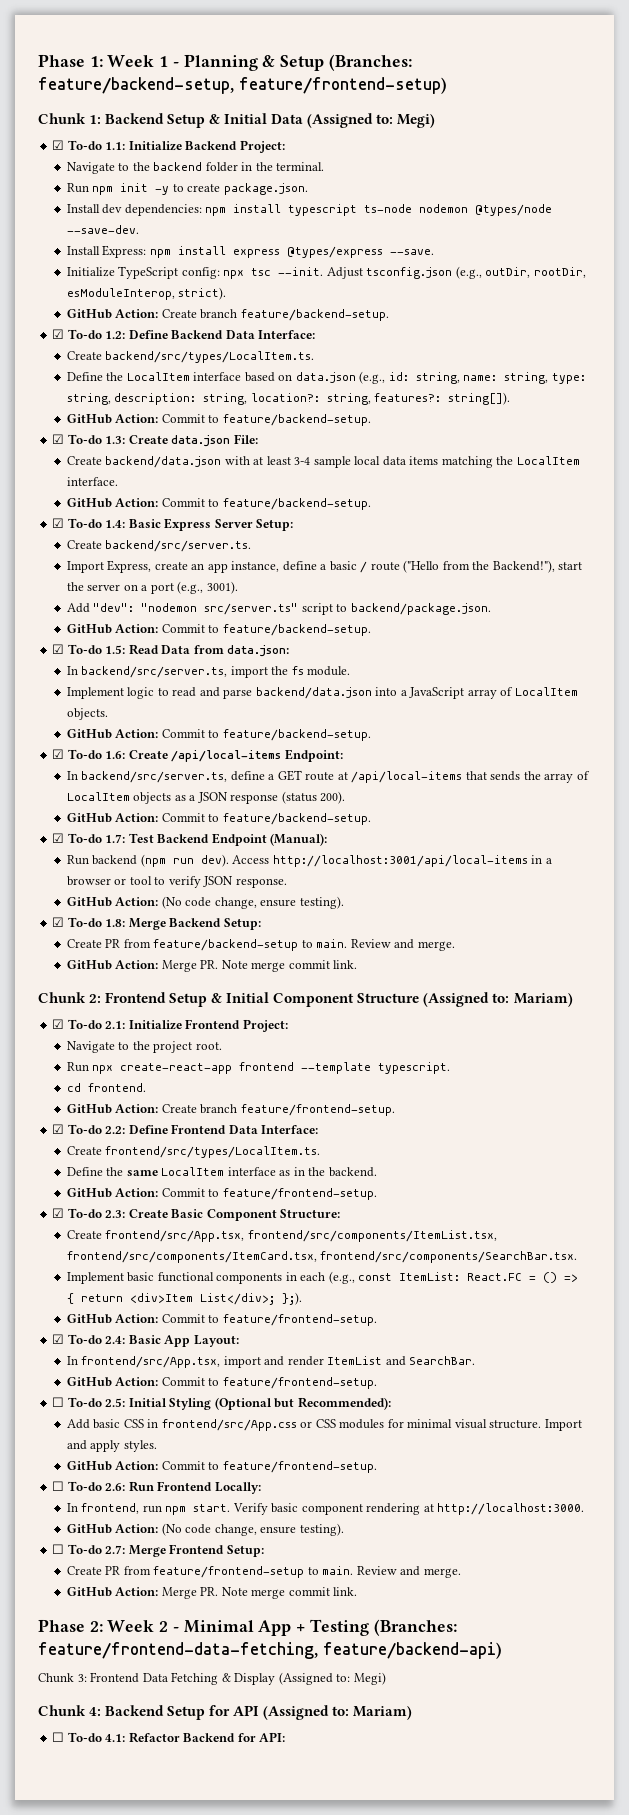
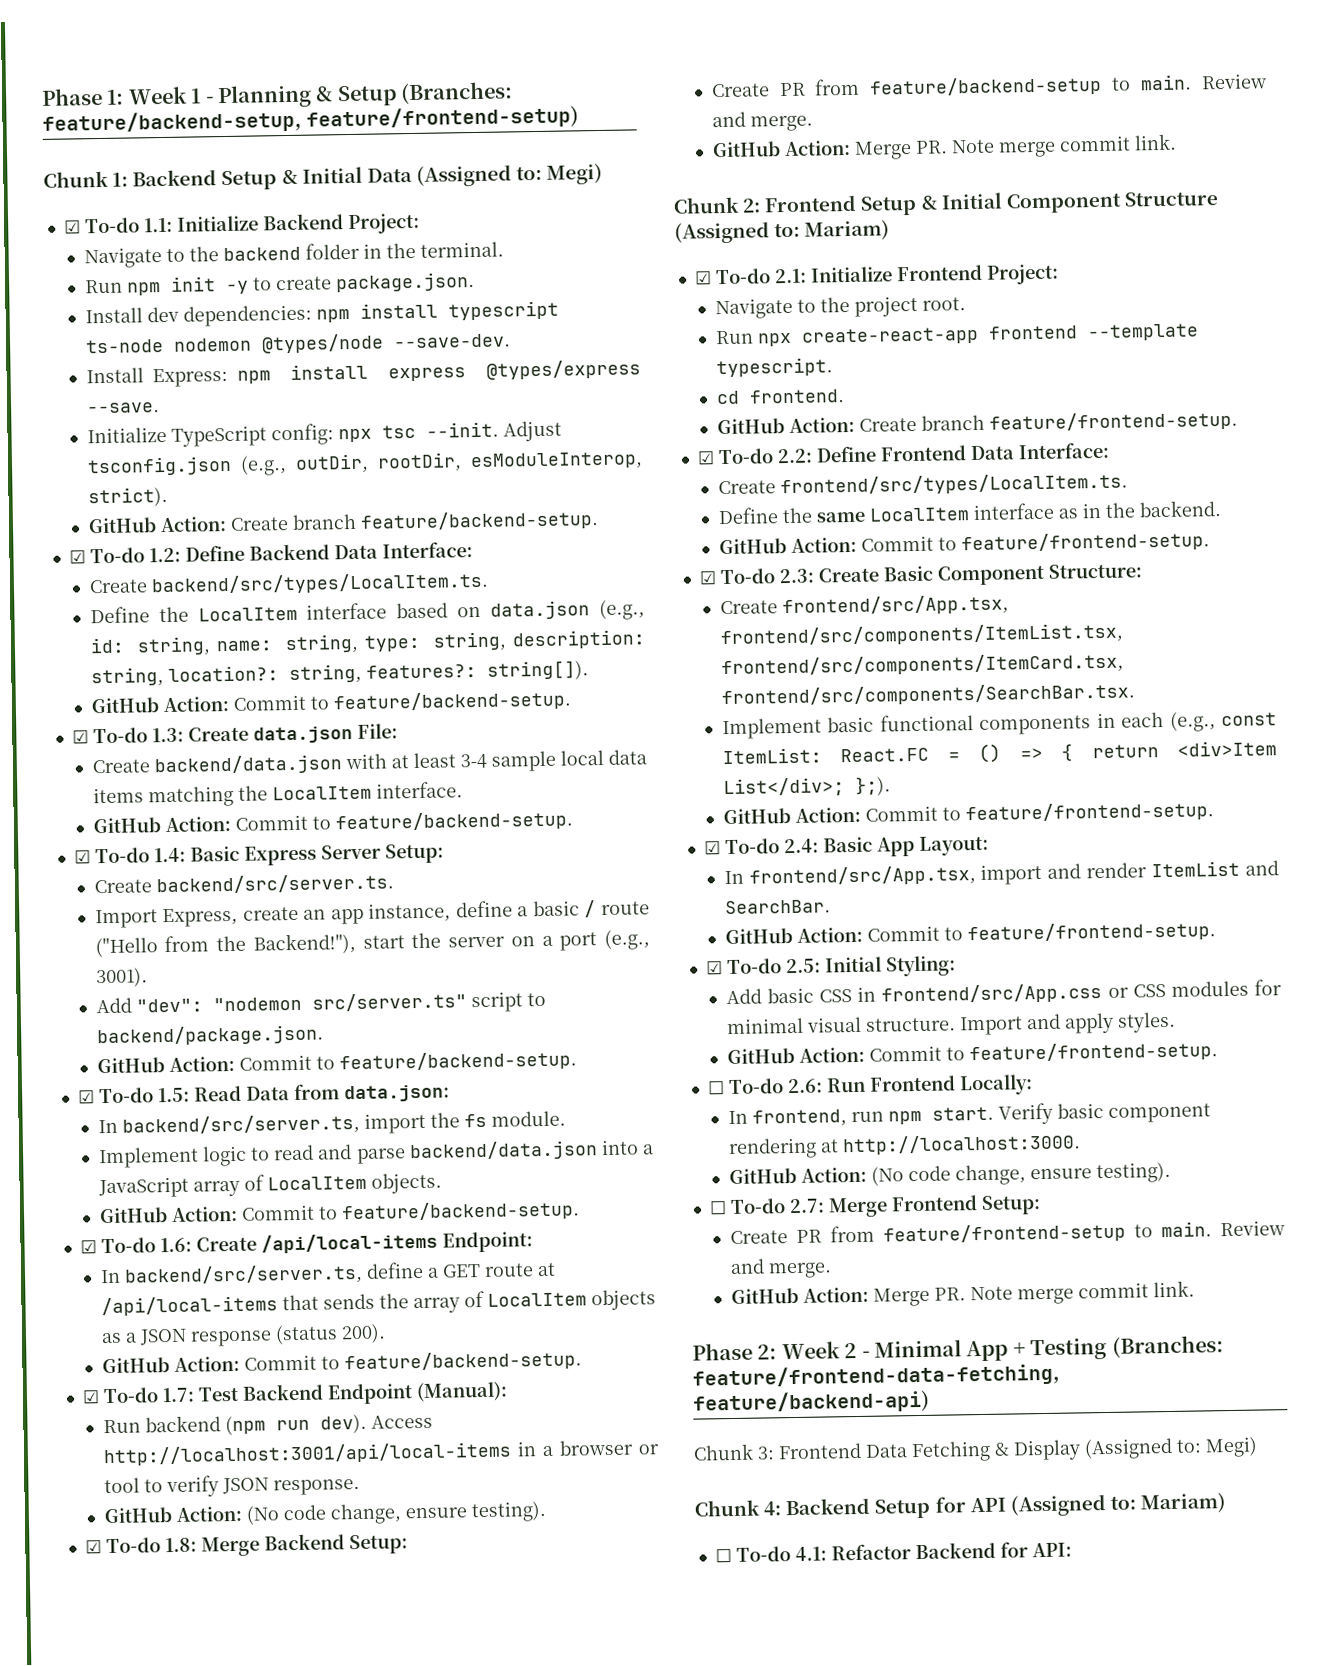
[52,1397,65,1407] ☐ -> [705,960,723,975] ☑
[169,1397,391,1410] Styling (Optional but Recommended): -> [885,955,956,977] Styling:

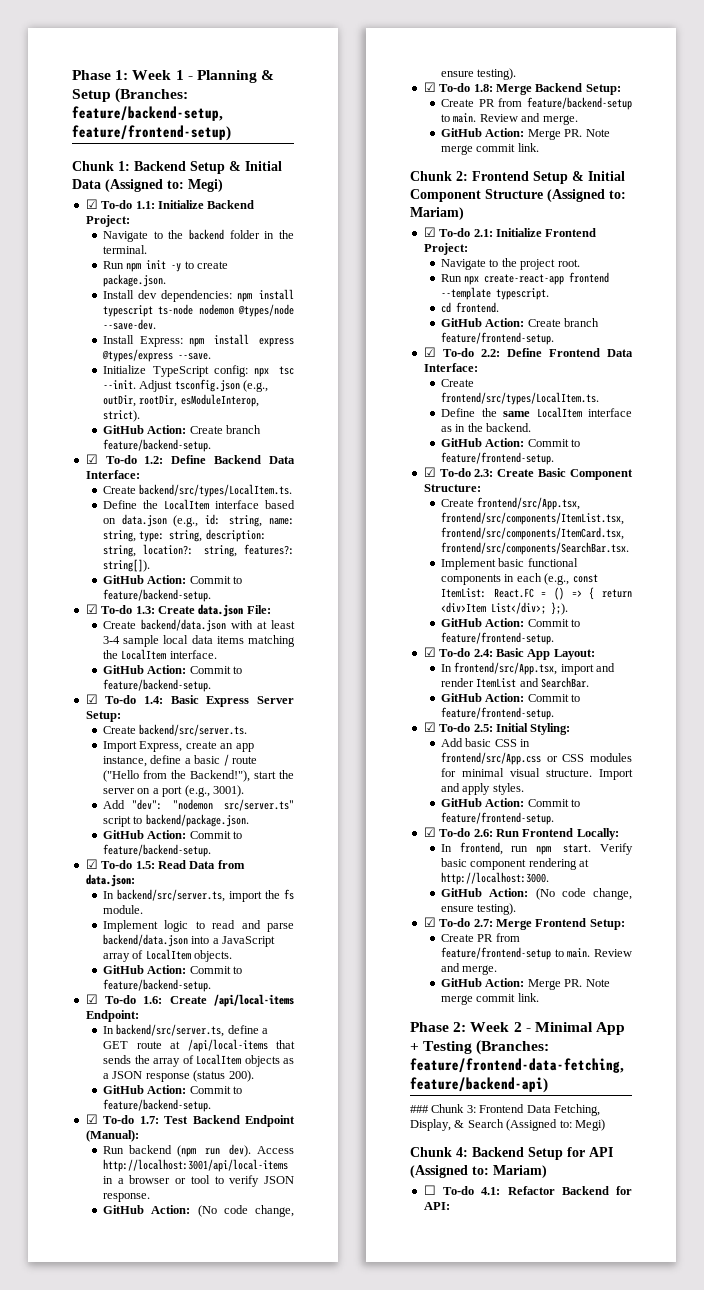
[706,1080,725,1095] ☐ -> [423,827,436,837] ☑
[708,1200,727,1215] ☐ -> [423,917,436,927] ☑
(930, 1402) none -> [410,1105,429,1113] ###
[911,1439,1081,1463] Fetching & Display -> [553,1104,600,1116] [410,1119,504,1131] Fetching, Display, & Search

